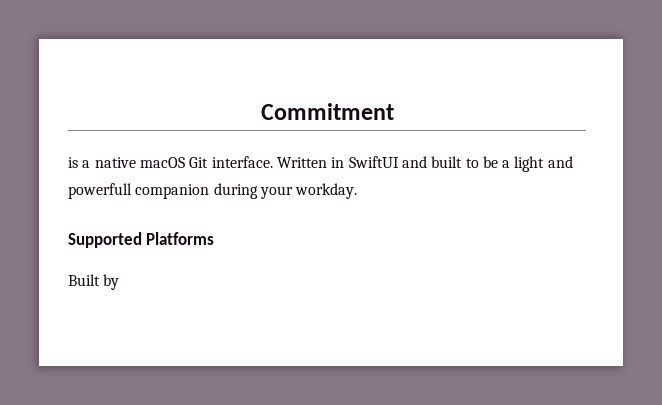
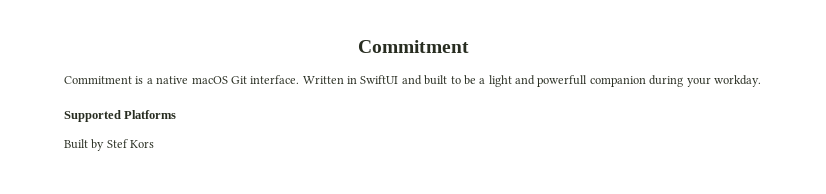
(394, 111) none -> [64,76,132,84] Commitment
(120, 282) none -> [106,139,155,148] Stef Kors

